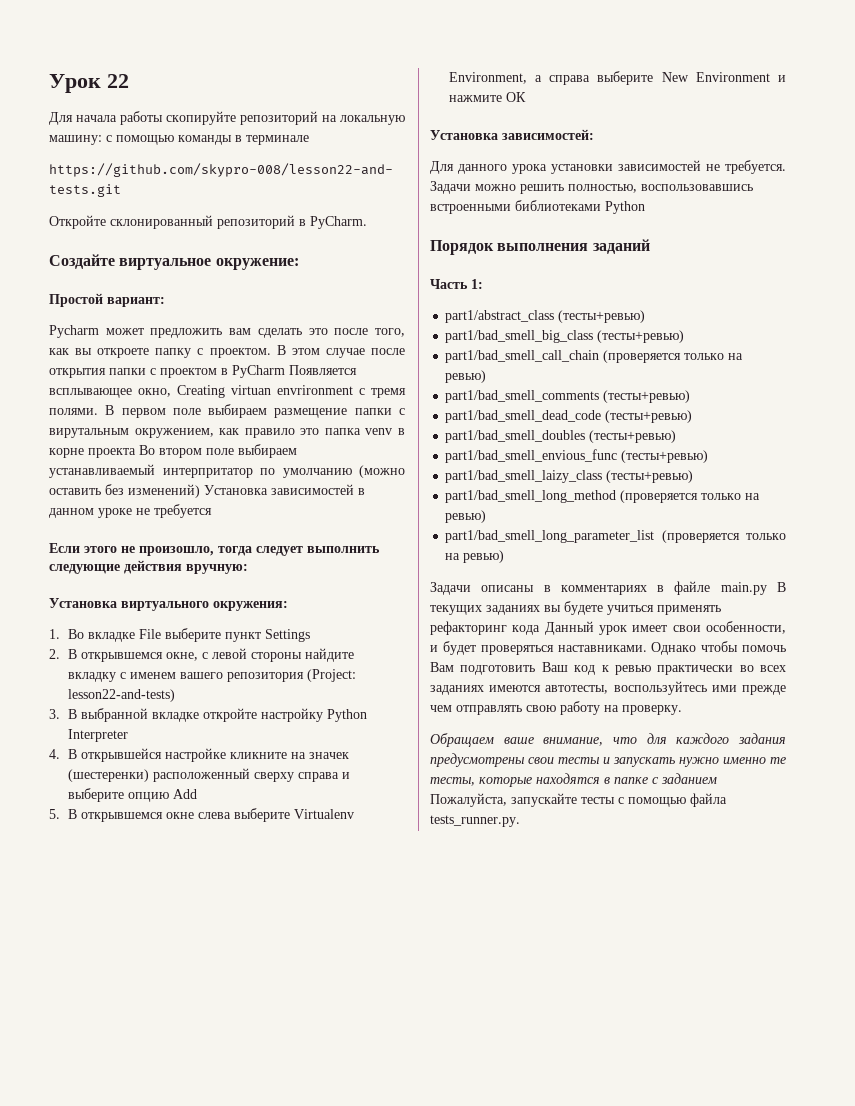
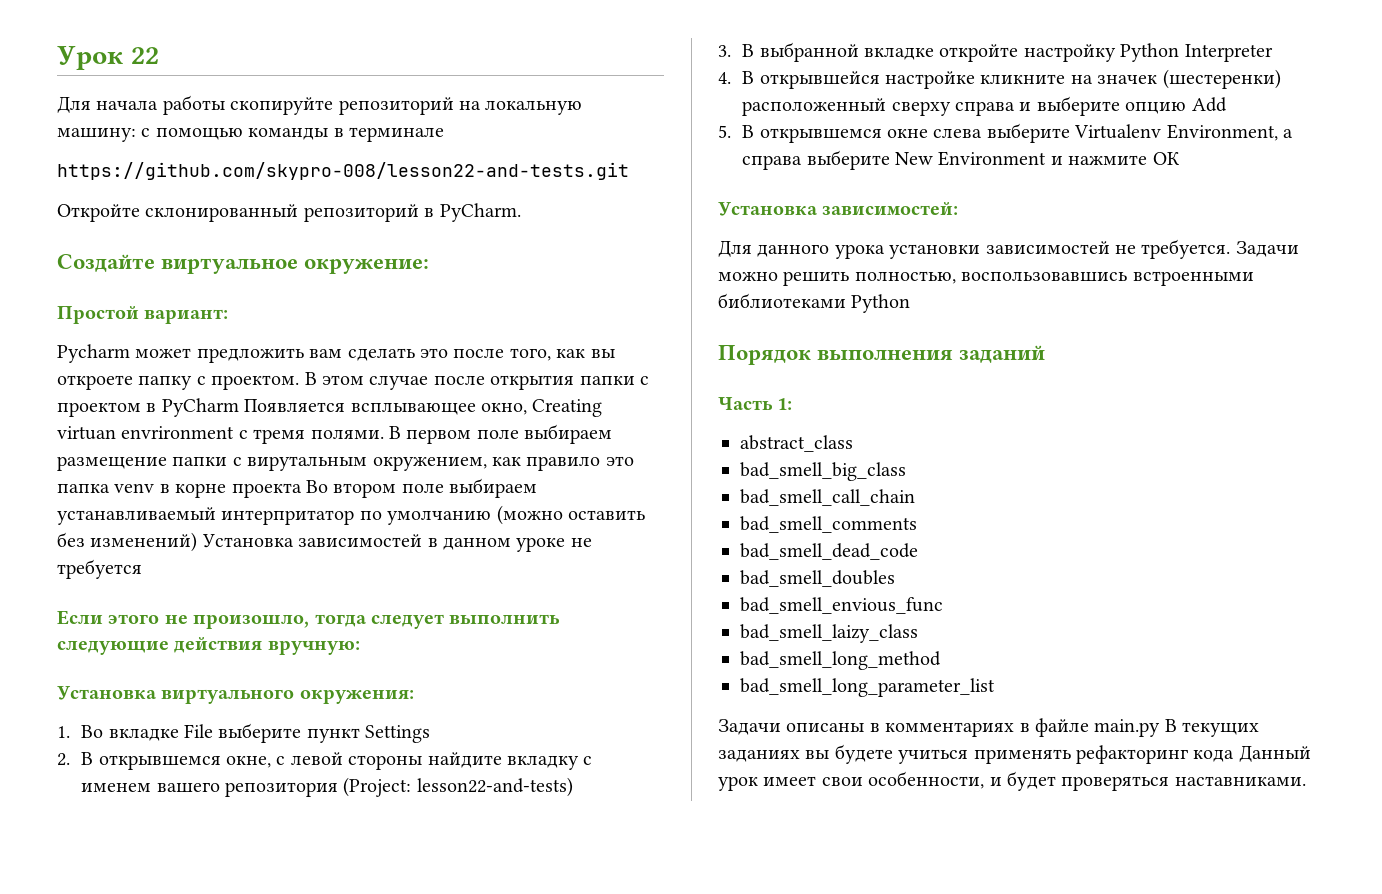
[445,310,646,323] [445,330,685,343] [445,350,744,363] [445,370,487,383] [445,390,691,403] [445,410,693,423] [445,430,677,443] [445,449,709,463] [445,470,694,483] [445,490,761,503] [445,510,487,523] [445,530,786,543] [445,550,505,563] part1/abstract_class (тесты+ревью) // part1/bad_smell_big_class (тесты+ревью) // part1/bad_smell_call_chain (проверяется только на ревью) // part1/bad_smell_comments (тесты+ревью) // part1/bad_smell_dead_code (тесты+ревью) // part1/bad_smell_doubles (тесты+ревью) // part1/bad_smell_envious_func (тесты+ревью) // part1/bad_smell_laizy_class (тесты+ревью) // part1/bad_smell_long_method (проверяется только на ревью) // part1/bad_smell_long_parameter_list (проверяется только на ревью) -> [740,435,853,452] [740,462,906,481] [740,489,915,506] [740,516,917,533] [740,543,918,560] [740,570,895,587] [740,597,943,614] [740,624,918,643] [740,651,941,670] [740,678,995,697] abstract_class // bad_smell_big_class // bad_smell_call_chain // bad_smell_comments // bad_smell_dead_code // bad_smell_doubles // bad_smell_envious_func // bad_smell_laizy_class // bad_smell_long_method // bad_smell_long_parameter_list
[651,641,786,655] [430,662,786,675] [430,681,786,695] [430,701,682,715] [430,733,786,747] [430,753,786,767] [430,773,717,787] [430,793,727,807] [430,815,520,827] Однако чтобы помочь Вам подготовить Ваш код к ревью практически во всех заданиях имеются автотесты, воспользуйтесь ими прежде чем отправлять свою работу на проверку. // Обращаем ваше внимание, что для каждого задания предусмотрены свои тесты и запускать нужно именно те тесты, которые находятся в папке с заданием Пожалуйста, запускайте тесты с помощью файла tests_runner.py. -> (1306, 781) none

